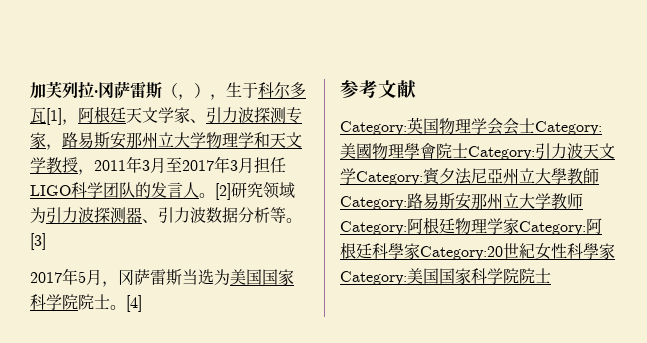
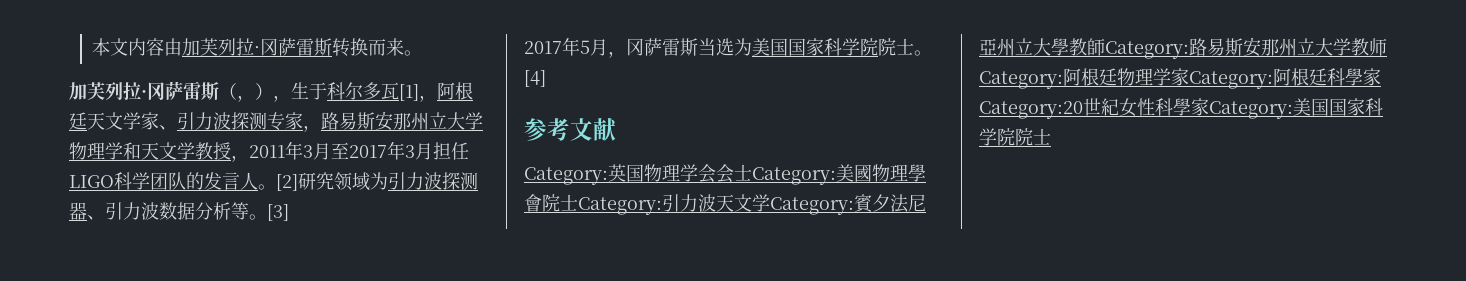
(30, 90) none -> [92,38,423,57] 本文内容由加芙列拉·冈萨雷斯转换而来。 //

